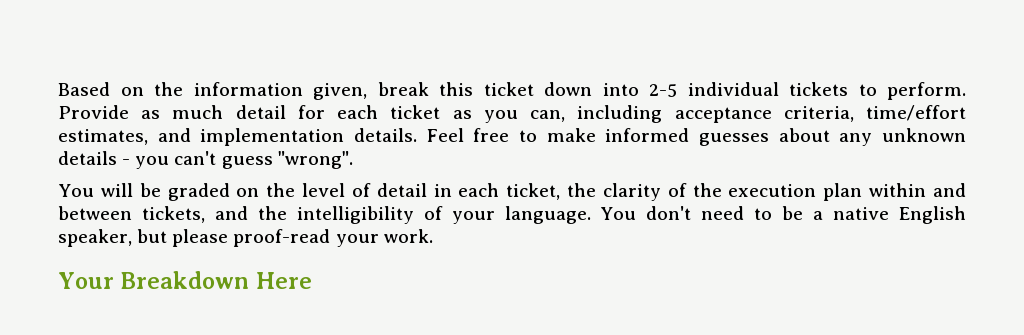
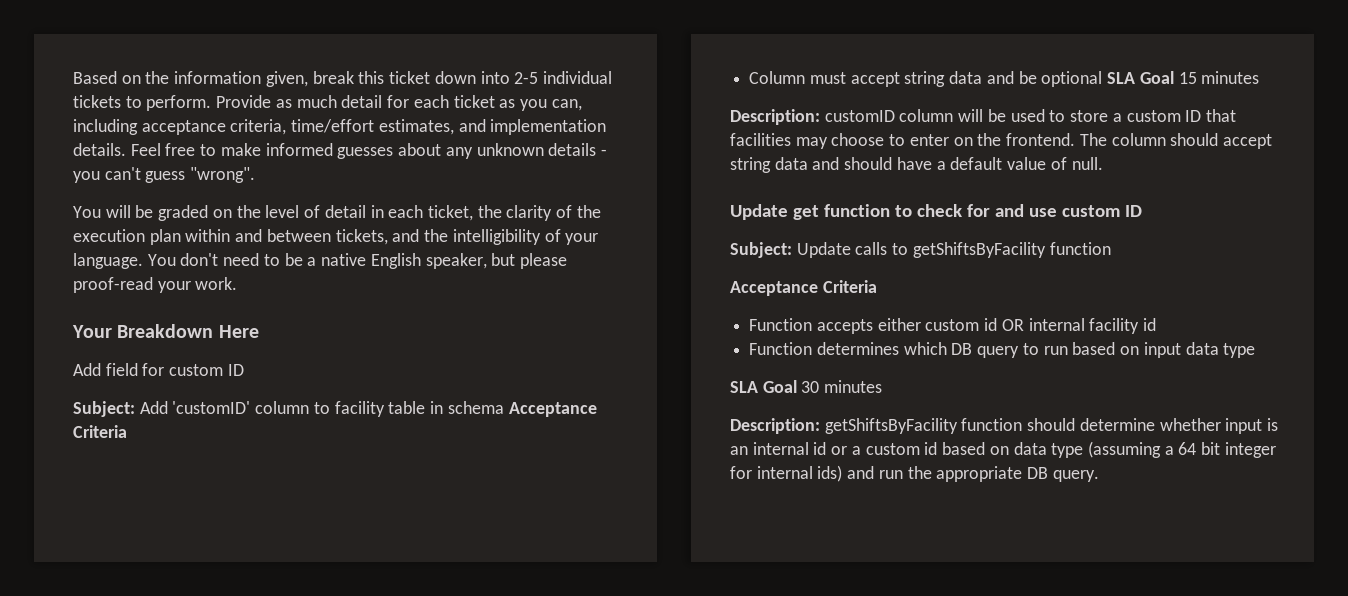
(312, 280) none -> [73,363,244,376] [73,401,597,417] [73,425,127,438] [749,71,1260,87] [730,109,1236,125] [730,133,1272,149] [730,157,1103,173] [730,204,1142,220] [730,242,1111,258] [730,280,877,296] [749,318,1157,334] [749,342,1256,358] [730,380,883,393] [730,418,1279,434] [730,441,1276,458] [730,465,1099,482] // Add field for custom ID // Subject: Add 'customID' column to facility table in schema Acceptance Criteria // Column must accept string data and be optional SLA Goal 15 minutes // Description: customID column will be used to store a custom ID that facilities may choose to enter on the frontend. The column should accept string data and should have a default value of null. // Update get function to check for and use custom ID // Subject: Update calls to getShiftsByFacility function // Acceptance Criteria // Function accepts either custom id OR internal facility id // Function determines which DB query to run based on input data type // SLA Goal 30 minutes // Description: getShiftsByFacility function should determine whether input is an internal id or a custom id based on data type (assuming a 64 bit integer for internal ids) and run the appropriate DB query.

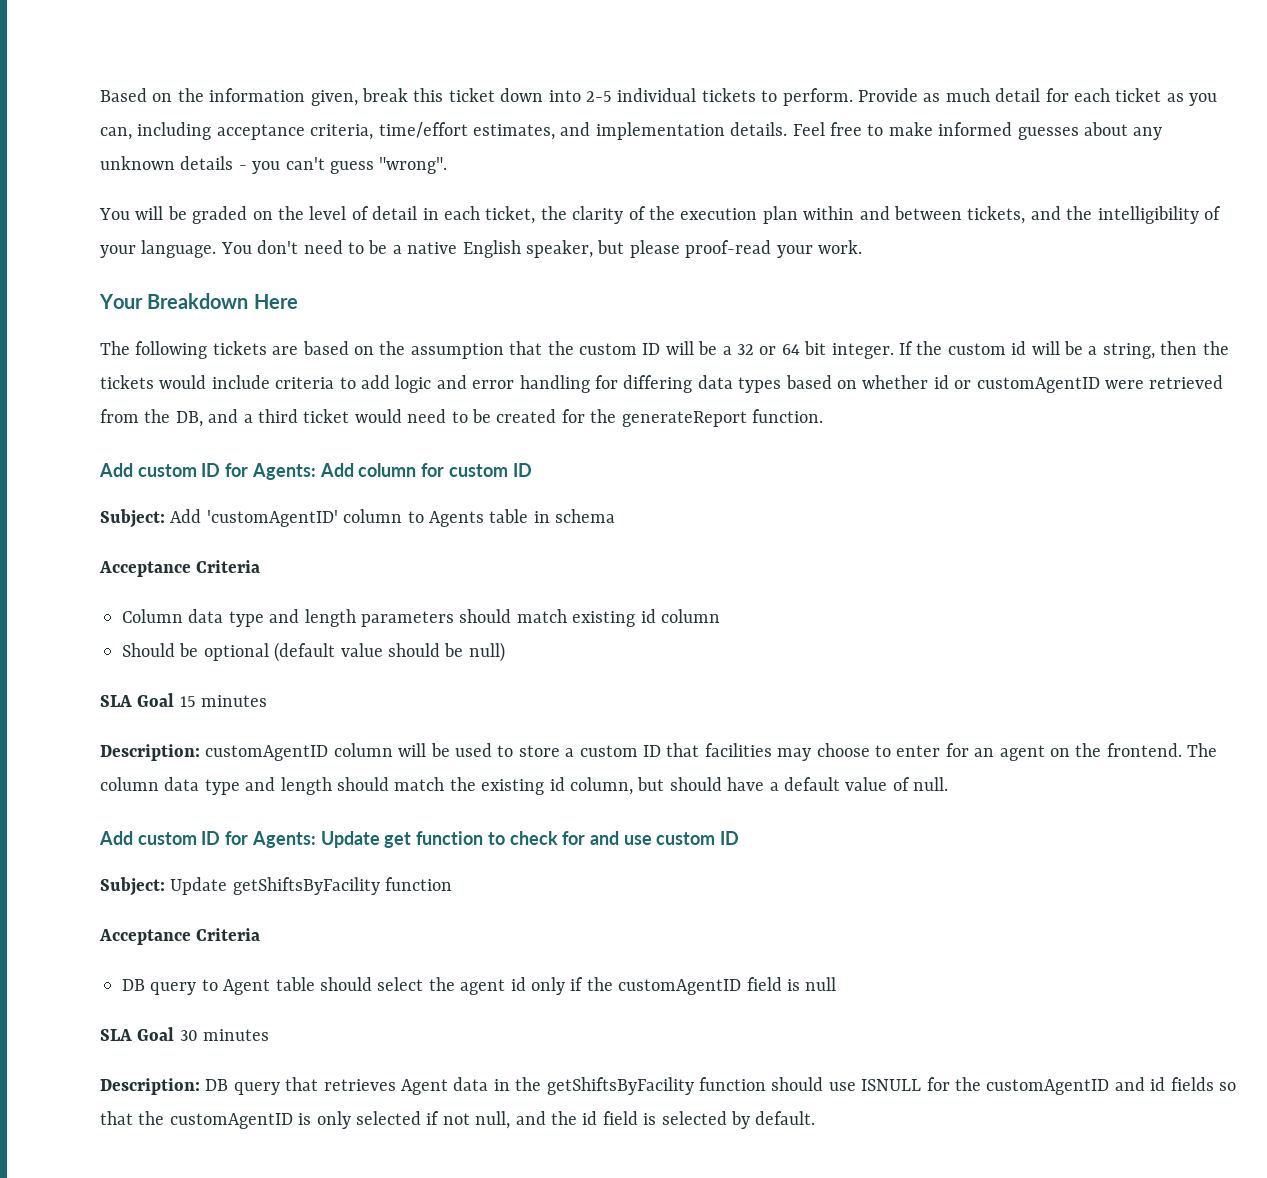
[73,363,138,376] Add field -> [100,341,1229,359] [100,375,1224,393] [100,409,823,427] [99,463,417,480] The following tickets are based on the assumption that the custom ID will be a 32 or 64 bit integer. If the custom id will be a string, then the tickets would include criteria to add logic and error handling for differing data types based on whether id or customAgentID were retrieved from the DB, and a third ticket would need to be created for the generateReport function. // Add custom ID for Agents: Add column
[172,401,251,414] 'customID' -> [206,510,338,527] 'customAgentID'
[334,401,385,417] facility -> [429,511,484,527] Agents
(504, 407) none -> (616, 516) //
[809,71,1103,87] must accept string data and be optional -> [188,609,720,627] [122,642,505,662] data type and length parameters should match existing id column // Should be optional (default value should be null) //
[824,110,895,122] customID -> [205,745,329,761] customAgentID
(949, 140) none -> [945,743,1045,761] for an agent
[1170,133,1272,149] [730,157,840,173] should accept string data and -> [164,777,665,795] data type and length should match the existing id column, but
(1103, 163) none -> [99,831,316,848] Add custom ID for Agents:
[855,242,909,255] calls to -> (228, 886) none
[749,318,1157,334] [749,342,1256,358] Function accepts either custom id OR internal facility id // Function determines which DB query to run based on input data type -> [122,977,837,995] DB query to Agent table should select the agent id only if the customAgentID field is null
[824,418,1279,434] [730,441,1276,458] [730,465,1099,482] getShiftsByFacility function should determine whether input is an internal id or a custom id based on data type (assuming a 64 bit integer for internal ids) and run the appropriate DB query. -> [205,1077,1236,1095] [100,1111,816,1129] DB query that retrieves Agent data in the getShiftsByFacility function should use ISNULL for the customAgentID and id fields so that the customAgentID is only selected if not null, and the id field is selected by default.

